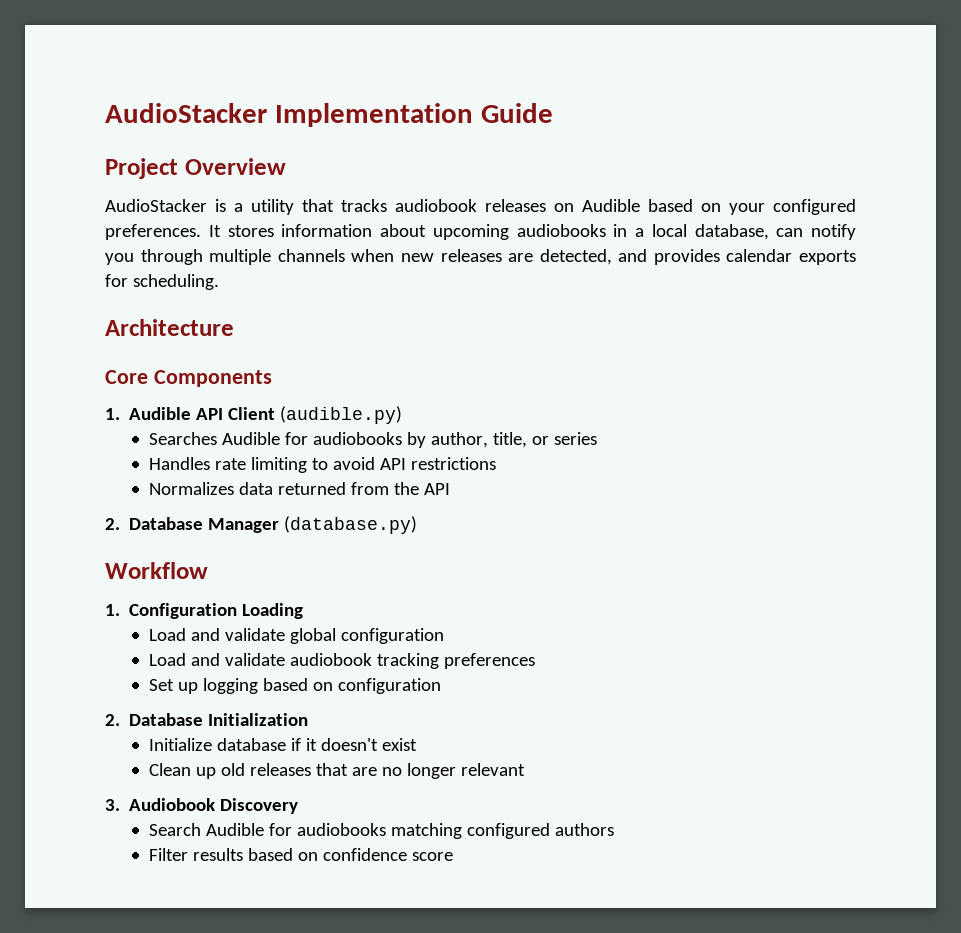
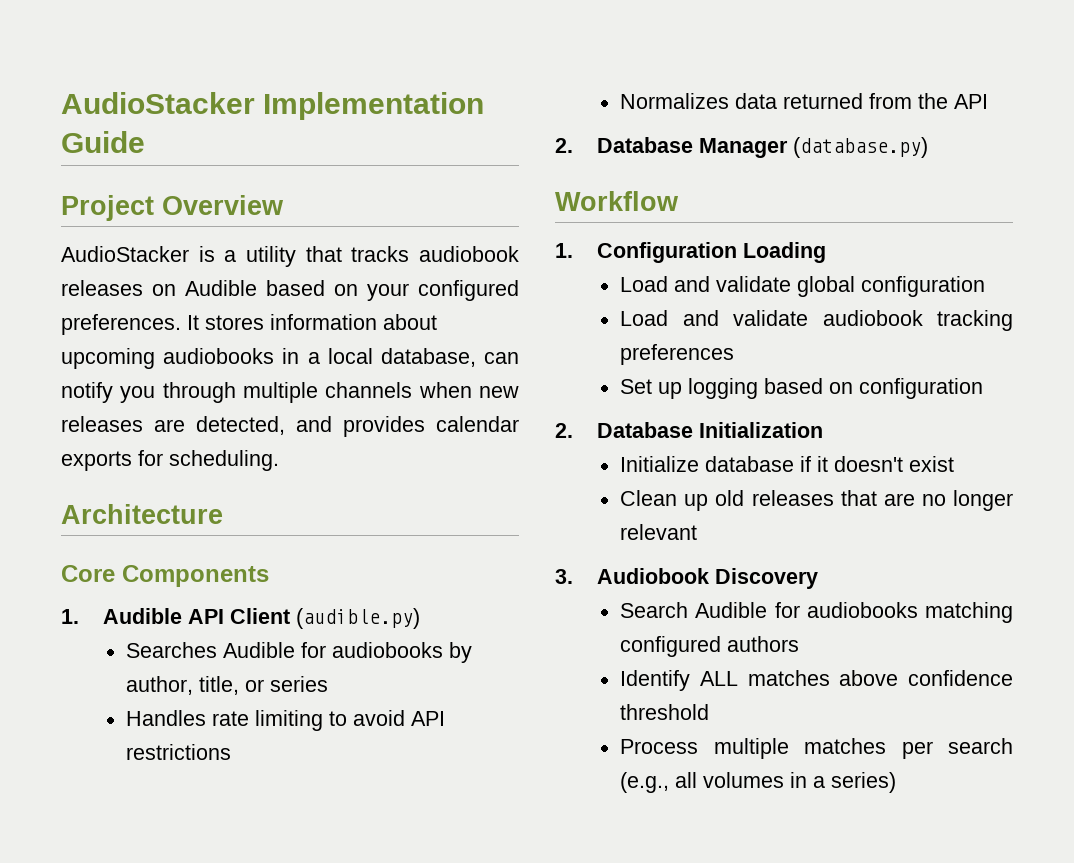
[148,848,453,861] Filter results based on confidence score -> [620,670,1013,691] [620,704,710,720] [620,738,1013,759] [620,772,897,793] Identify ALL matches above confidence threshold // Process multiple matches per search (e.g., all volumes in a series)

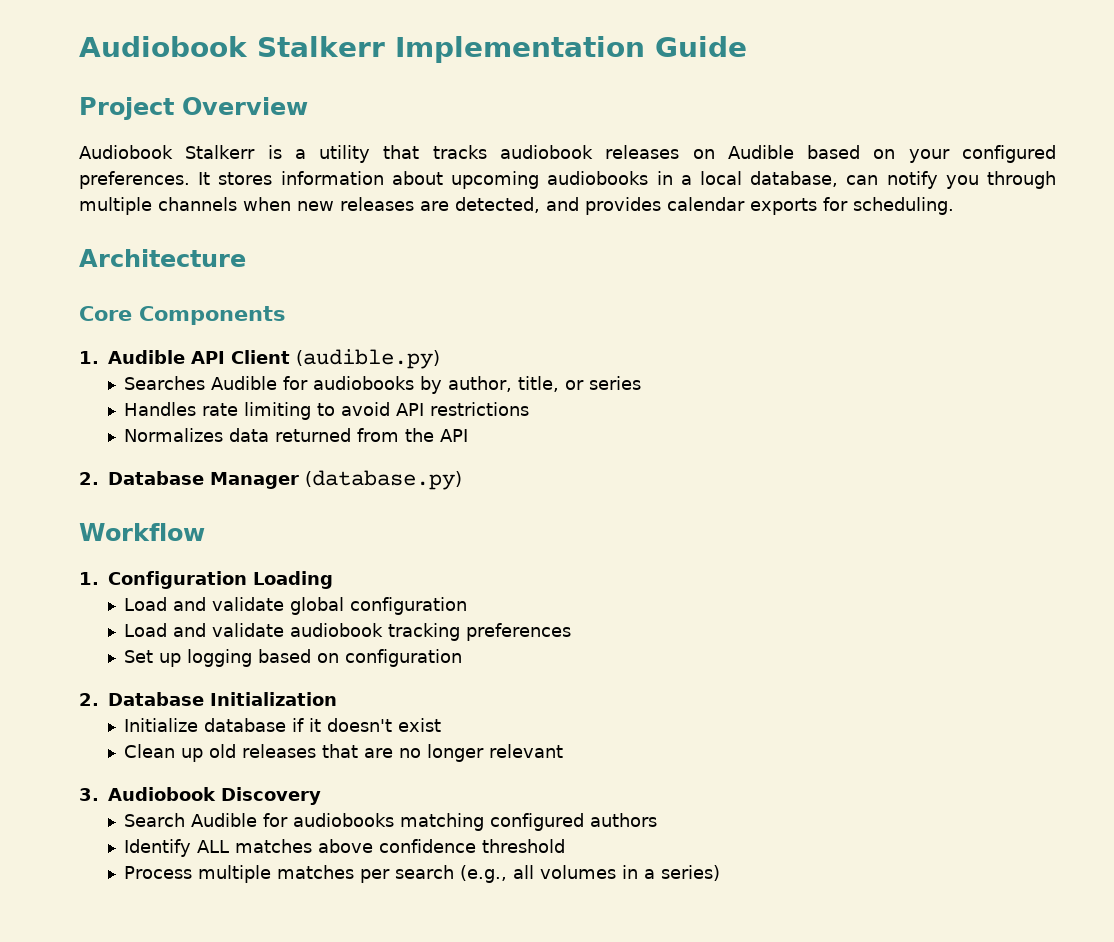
[61,92,255,114] AudioStacker -> [79,36,385,57] Audiobook Stalkerr
[61,246,189,262] AudioStacker -> [79,145,256,159] Audiobook Stalkerr

